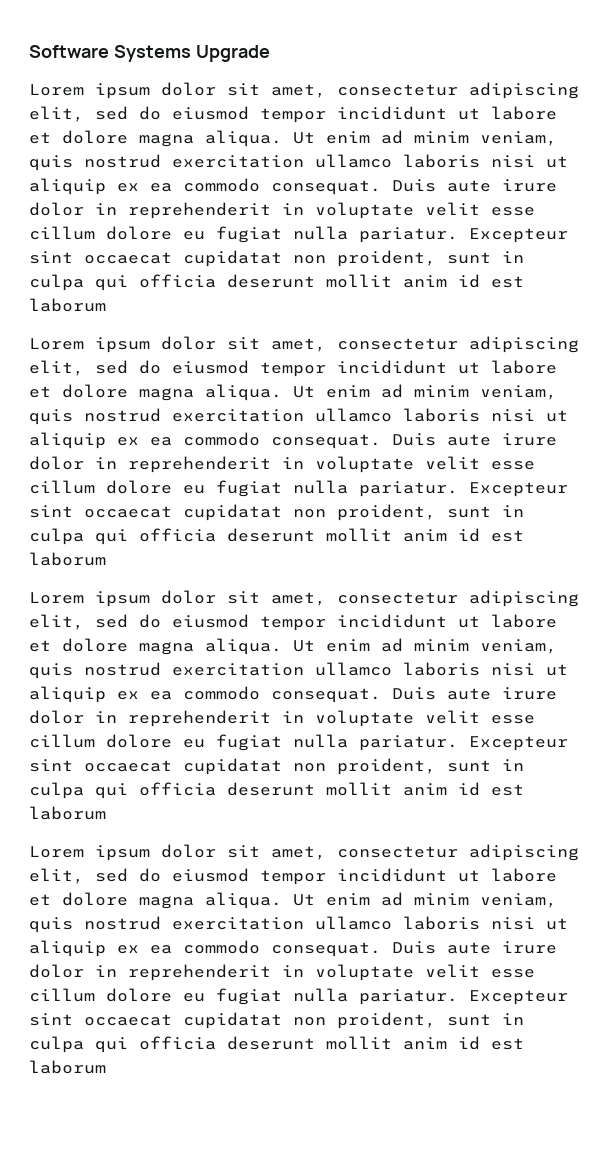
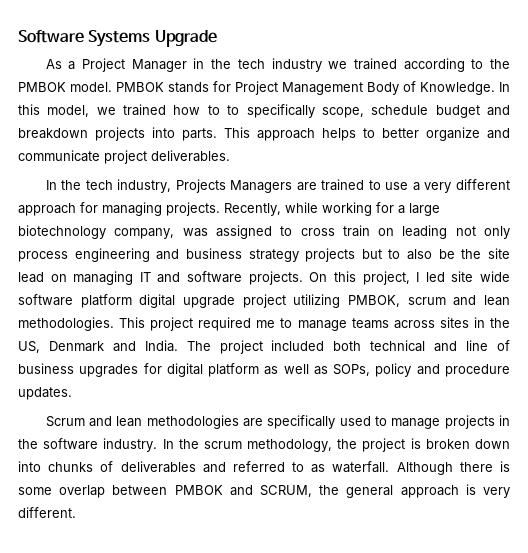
[29,82,579,99] [29,106,557,123] [29,130,557,147] [29,154,568,171] [29,178,557,195] [29,202,535,219] [29,226,568,243] [29,250,524,267] [29,274,524,291] [29,298,106,312] [29,336,579,353] [29,360,557,377] [29,384,557,401] [29,408,568,425] [29,432,557,449] [29,456,535,473] [29,480,568,497] [29,504,524,521] [29,528,524,545] [29,552,106,566] [29,590,579,607] [29,614,557,631] [29,638,557,655] [29,662,568,679] [29,686,557,703] [29,710,535,727] [29,734,568,751] [29,758,524,775] [29,782,524,799] [29,806,106,820] [29,844,579,861] [29,868,557,885] [29,892,557,909] [29,916,568,933] [29,940,557,957] [29,964,535,981] [29,988,568,1005] [29,1012,524,1029] [29,1036,524,1053] [29,1060,106,1074] Lorem ipsum dolor sit amet, consectetur adipiscing elit, sed do eiusmod tempor incididunt ut labore et dolore magna aliqua. Ut enim ad minim veniam, quis nostrud exercitation ullamco laboris nisi ut aliquip ex ea commodo consequat. Duis aute irure dolor in reprehenderit in voluptate velit esse cillum dolore eu fugiat nulla pariatur. Excepteur sint occaecat cupidatat non proident, sunt in culpa qui officia deserunt mollit anim id est laborum // Lorem ipsum dolor sit amet, consectetur adipiscing elit, sed do eiusmod tempor incididunt ut labore et dolore magna aliqua. Ut enim ad minim veniam, quis nostrud exercitation ullamco laboris nisi ut aliquip ex ea commodo consequat. Duis aute irure dolor in reprehenderit in voluptate velit esse cillum dolore eu fugiat nulla pariatur. Excepteur sint occaecat cupidatat non proident, sunt in culpa qui officia deserunt mollit anim id est laborum // Lorem ipsum dolor sit amet, consectetur adipiscing elit, sed do eiusmod tempor incididunt ut labore et dolore magna aliqua. Ut enim ad minim veniam, quis nostrud exercitation ullamco laboris nisi ut aliquip ex ea commodo consequat. Duis aute irure dolor in reprehenderit in voluptate velit esse cillum dolore eu fugiat nulla pariatur. Excepteur sint occaecat cupidatat non proident, sunt in culpa qui officia deserunt mollit anim id est laborum // Lorem ipsum dolor sit amet, consectetur adipiscing elit, sed do eiusmod tempor incididunt ut labore et dolore magna aliqua. Ut enim ad minim veniam, quis nostrud exercitation ullamco laboris nisi ut aliquip ex ea commodo consequat. Duis aute irure dolor in reprehenderit in voluptate velit esse cillum dolore eu fugiat nulla pariatur. Excepteur sint occaecat cupidatat non proident, sunt in culpa qui officia deserunt mollit anim id est laborum -> [45,58,511,72] [18,81,510,95] [18,104,511,118] [18,127,510,141] [18,150,230,164] [45,179,510,193] [18,202,440,216] [18,225,511,239] [18,248,510,262] [18,271,511,285] [18,294,511,308] [18,317,510,331] [18,340,511,354] [18,363,510,377] [18,387,72,400] [45,415,511,429] [18,438,511,452] [18,461,511,475] [18,484,510,498] [18,507,76,518] As a Project Manager in the tech industry we trained according to the PMBOK model. PMBOK stands for Project Management Body of Knowledge. In this model, we trained how to to specifically scope, schedule budget and breakdown projects into parts. This approach helps to better organize and communicate project deliverables. // In the tech industry, Projects Managers are trained to use a very different approach for managing projects. Recently, while working for a large biotechnology company, was assigned to cross train on leading not only process engineering and business strategy projects but to also be the site lead on managing IT and software projects. On this project, I led site wide software platform digital upgrade project utilizing PMBOK, scrum and lean methodologies. This project required me to manage teams across sites in the US, Denmark and India. The project included both technical and line of business upgrades for digital platform as well as SOPs, policy and procedure updates. // Scrum and lean methodologies are specifically used to manage projects in the software industry. In the scrum methodology, the project is broken down into chunks of deliverables and referred to as waterfall. Although there is some overlap between PMBOK and SCRUM, the general approach is very different.

